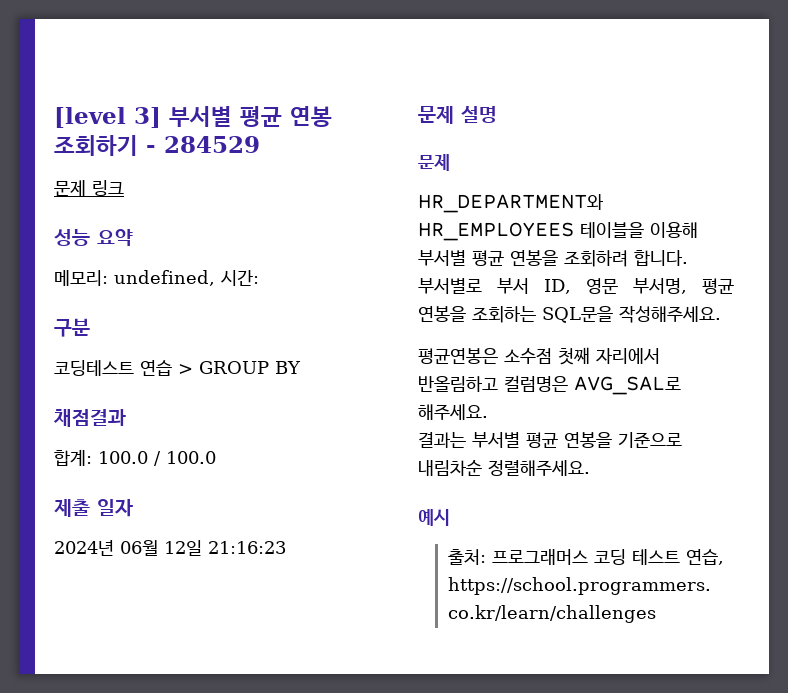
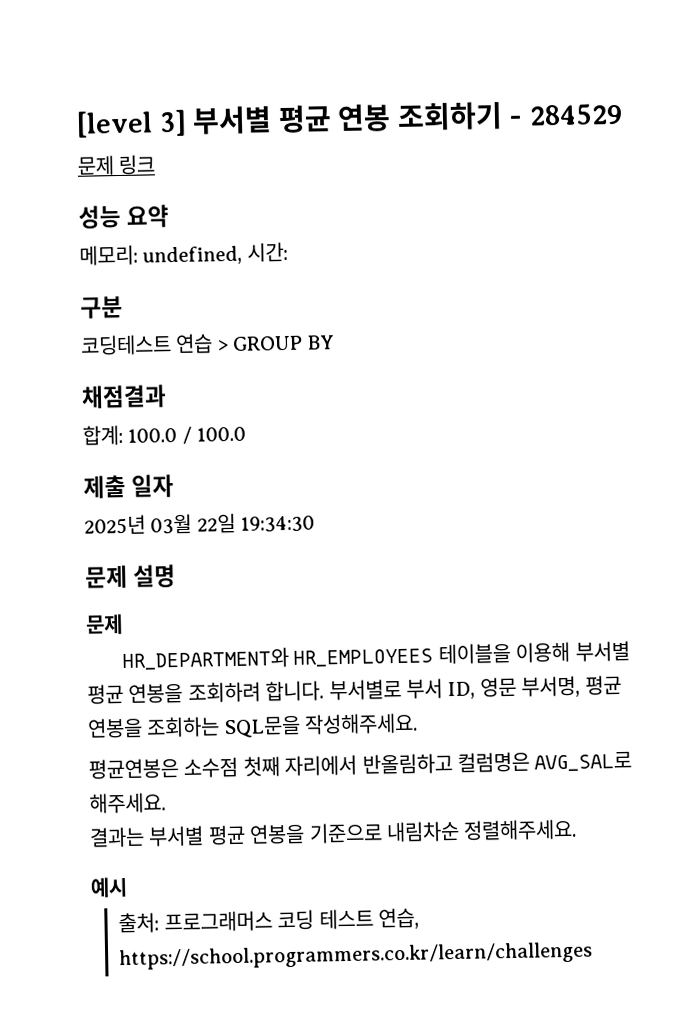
[54,540,286,556] 2024년 06월 12일 21:16:23 -> [84,512,316,535] 2025년 03월 22일 19:34:30

